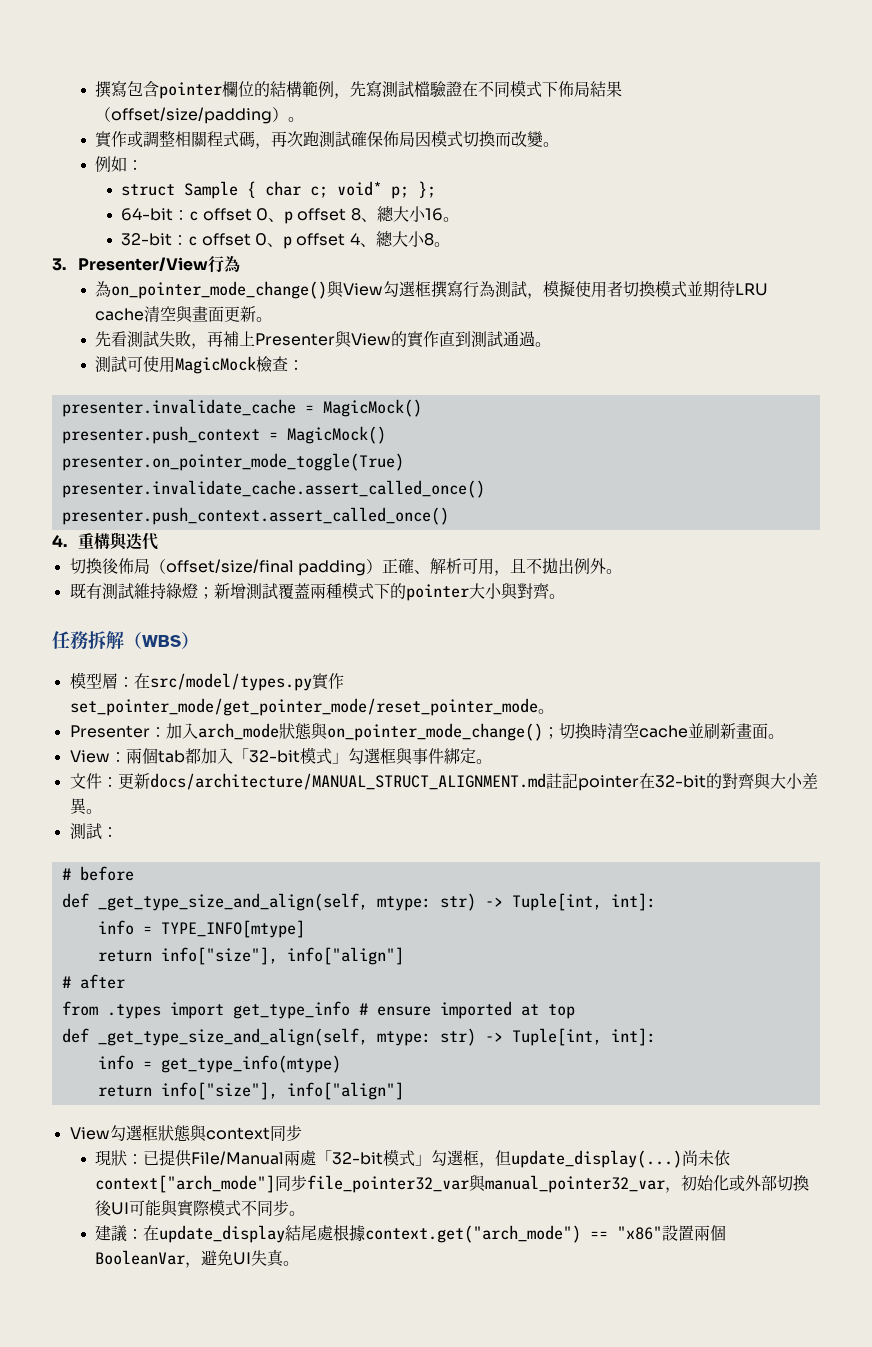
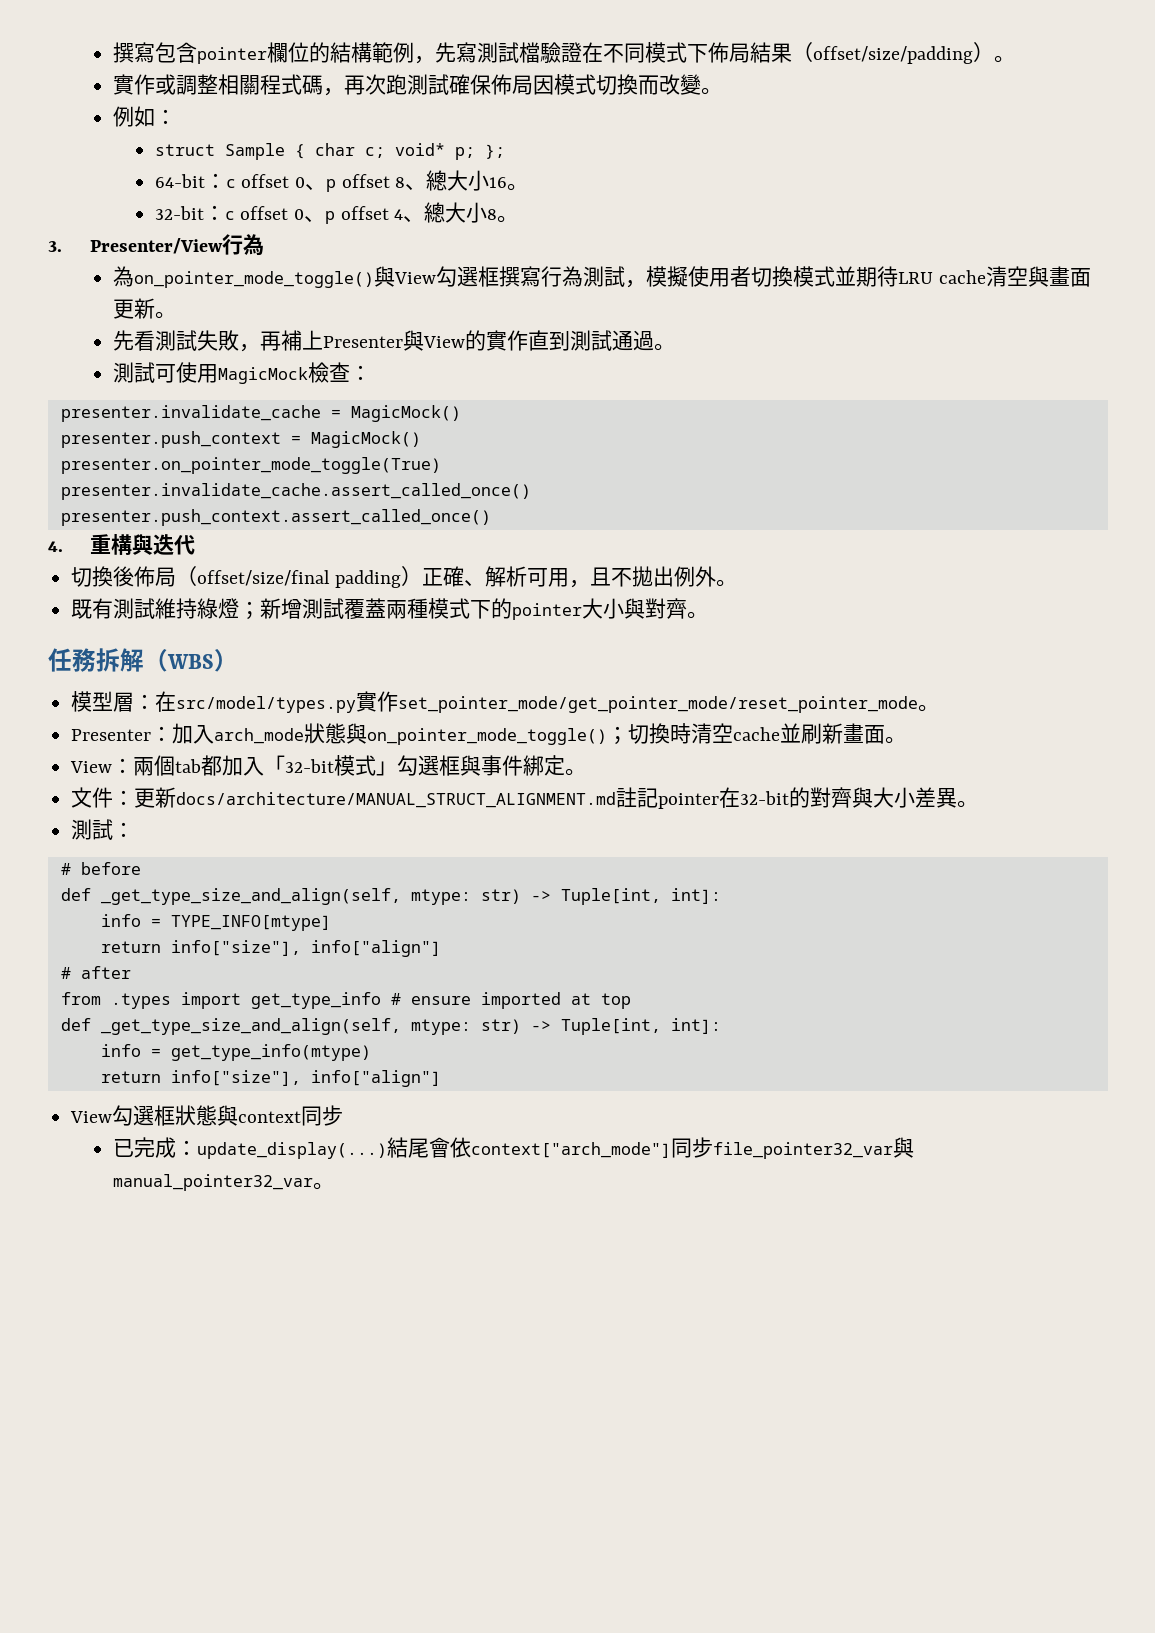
[111,281,328,299] on_pointer_mode_change() -> [133,271,374,288] on_pointer_mode_toggle()
[326,723,543,741] on_pointer_mode_change() -> [367,728,608,745] on_pointer_mode_toggle()
[95,1149,715,1168] 現狀：已提供File/Manual兩處「32-bit模式」勾選框，但update_display(...)尚未 -> [112,1137,450,1159] 已完成：update_display(...)結尾會
[665,1175,810,1193] [95,1199,306,1217] [95,1224,727,1243] [95,1249,285,1268] ，初始化或外部切換後UI可能與實際模式不同步。 // 建議：在update_display結尾處根據context.get("arch_mode") == "x86"設置兩個BooleanVar，避免UI失真 -> (313, 1182) none

